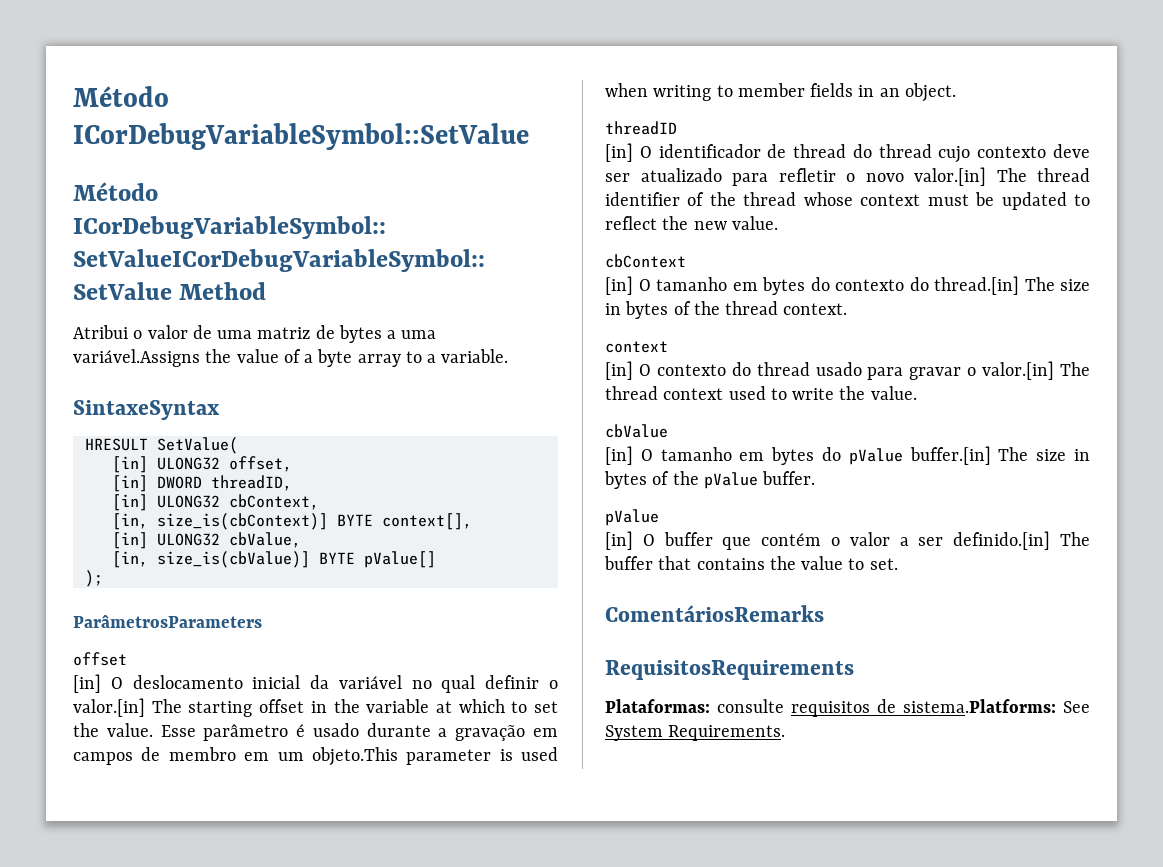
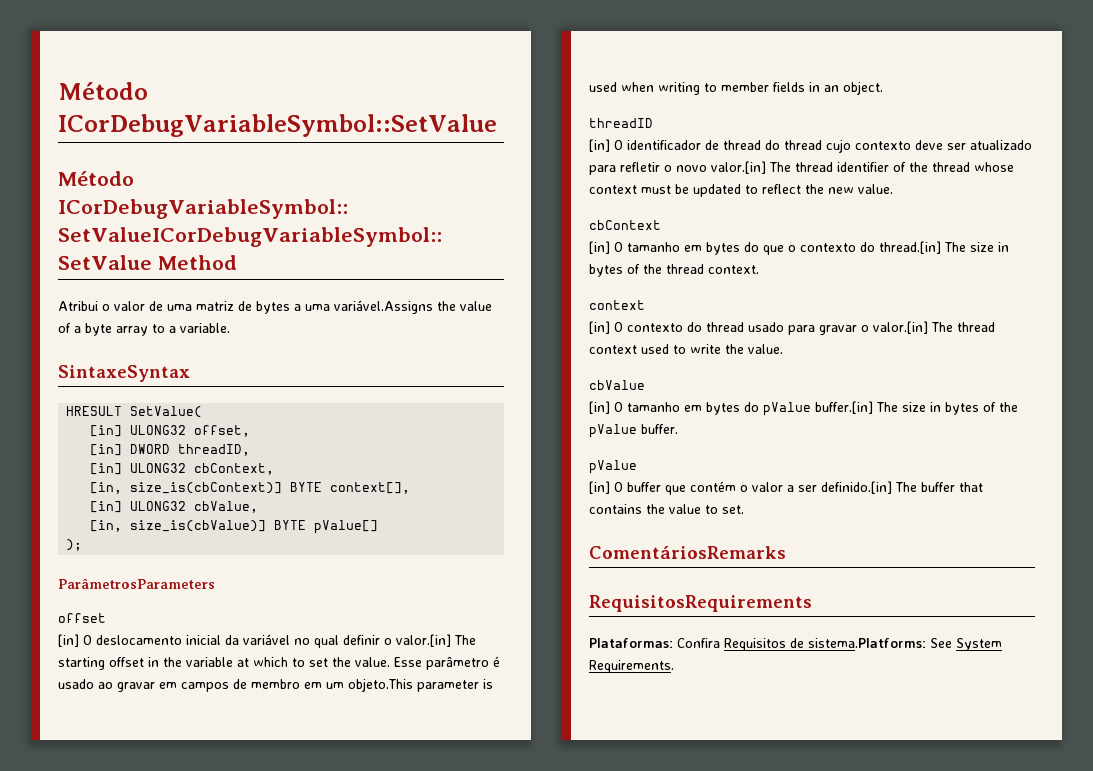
[366,723,526,741] durante a gravação -> [98,682,155,692] ao gravar
(830, 284) none -> [763,245,796,255] que o
[717,699,870,717] consulte requisitos -> [677,638,786,651] Confira Requisitos

